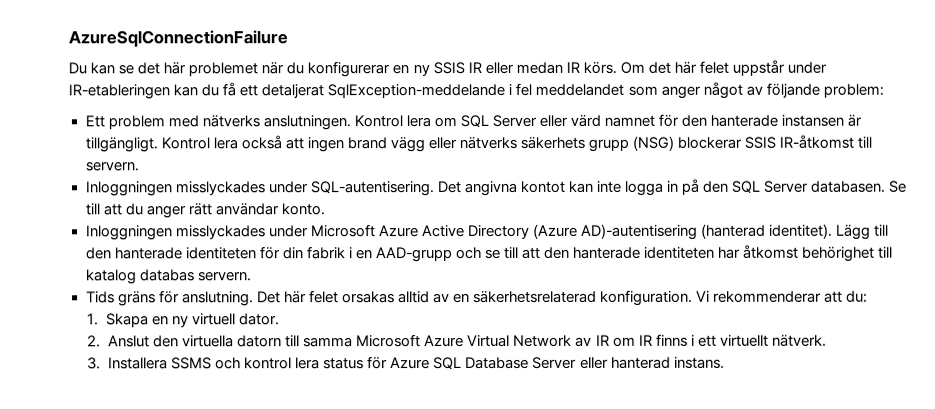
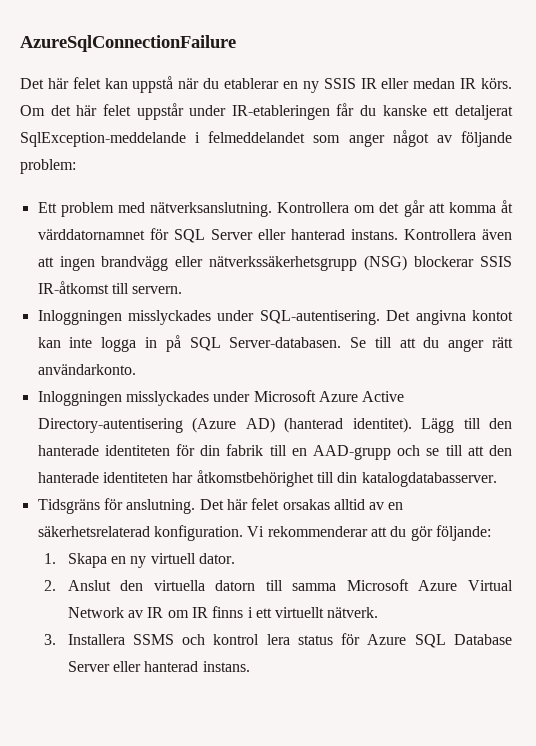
[68,62,259,77] Du kan se det här problemet -> [20,76,174,93] Det här felet kan uppstå
[307,61,391,78] konfigurerar -> [224,78,280,89] etablerar
[173,82,237,97] kan du få -> [336,103,427,116] får du kanske
[515,82,625,96] fel meddelandet -> [208,131,306,143] felmeddelandet
[201,113,863,131] [84,135,630,153] nätverks anslutningen. Kontrol lera om SQL Server eller värd namnet för den hanterade instansen är tillgängligt. Kontrol lera också att ingen brand vägg eller nätverks säkerhets grupp -> [150,200,513,217] [37,228,512,243] [37,256,358,271] nätverksanslutning. Kontrollera om det går att komma åt värddatornamnet för SQL Server eller hanterad instans. Kontrollera även att ingen brandvägg eller nätverkssäkerhetsgrupp
[702,180,886,193] den SQL Server databasen. -> [189,337,342,351] SQL Server-databasen.
[214,203,326,216] användar konto. -> [37,364,136,375] användarkonto.
[467,223,698,240] Directory (Azure AD)-autentisering -> [37,417,275,433] Directory-autentisering (Azure AD)
[348,247,353,259] i -> [269,445,287,456] till
[743,244,894,262] [85,269,252,285] [85,291,156,307] åtkomst behörighet till katalog databas servern. // Tids gräns -> [196,470,497,487] [37,499,100,514] åtkomstbehörighet till din katalogdatabasserver. // Tidsgräns
[846,290,869,303] du: -> [390,525,491,541] du gör följande:

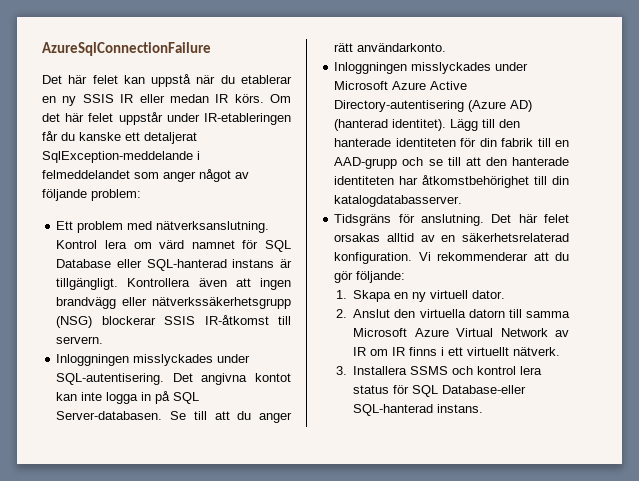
[277,200,513,217] [37,228,398,243] Kontrollera om det går att komma åt värddatornamnet för SQL Server eller hanterad instans. -> [56,240,291,252] [56,259,292,271] [56,278,119,290] Kontrol lera om värd namnet för SQL Database eller SQL-hanterad instans är tillgängligt.
[367,634,512,648] [67,661,199,672] Azure SQL Database Server eller hanterad -> [412,385,527,397] [353,404,434,416] SQL Database-eller SQL-hanterad

